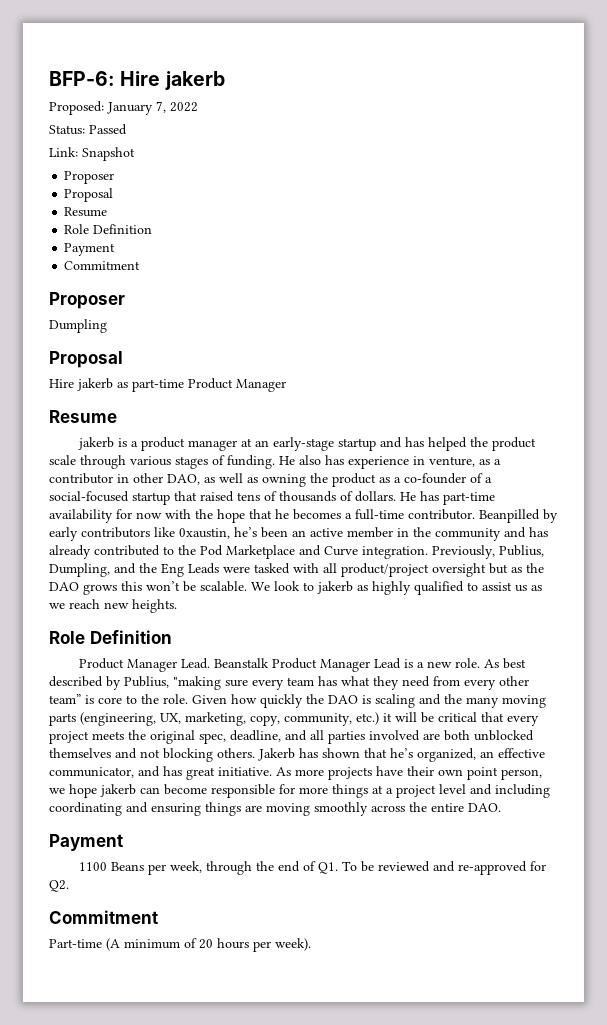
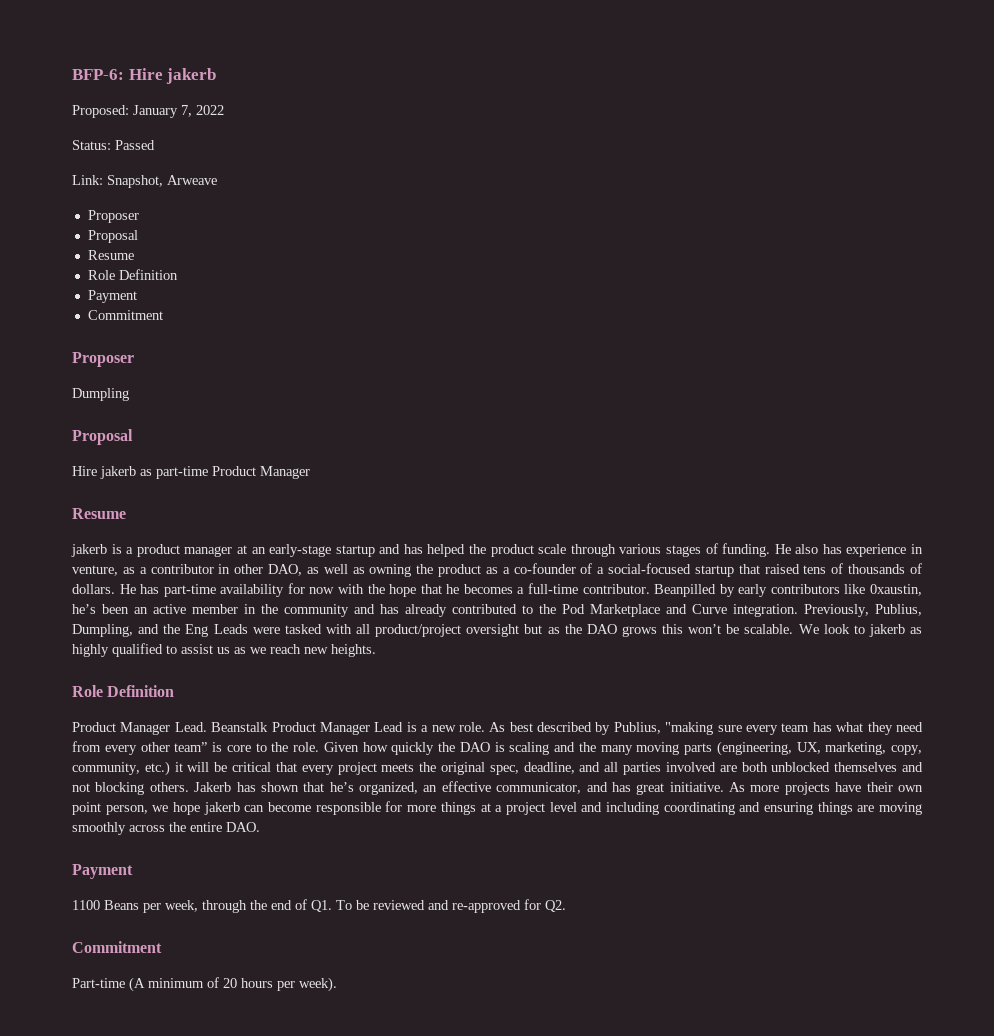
[82,147,135,161] Snapshot -> [107,175,217,188] Snapshot, Arweave

